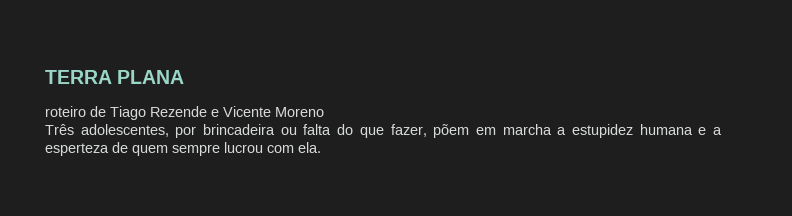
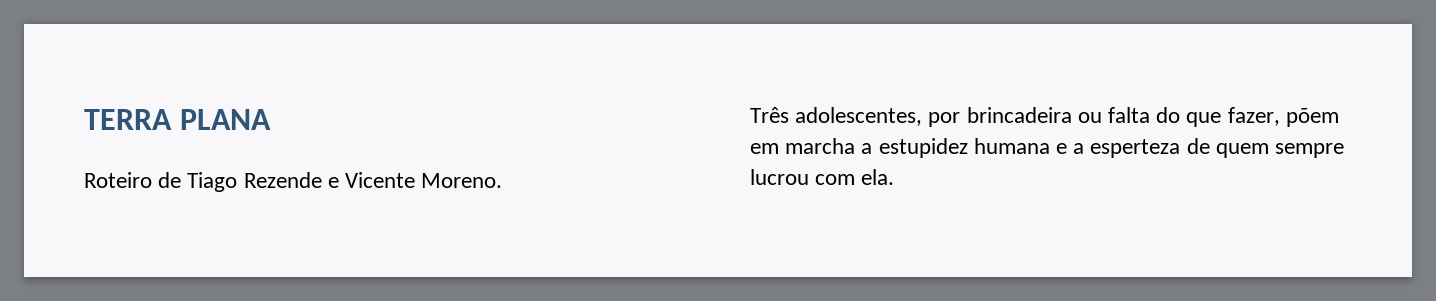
[45,106,86,117] roteiro -> [84,172,152,188] Roteiro
[275,107,324,117] Moreno -> [421,173,503,188] Moreno.

